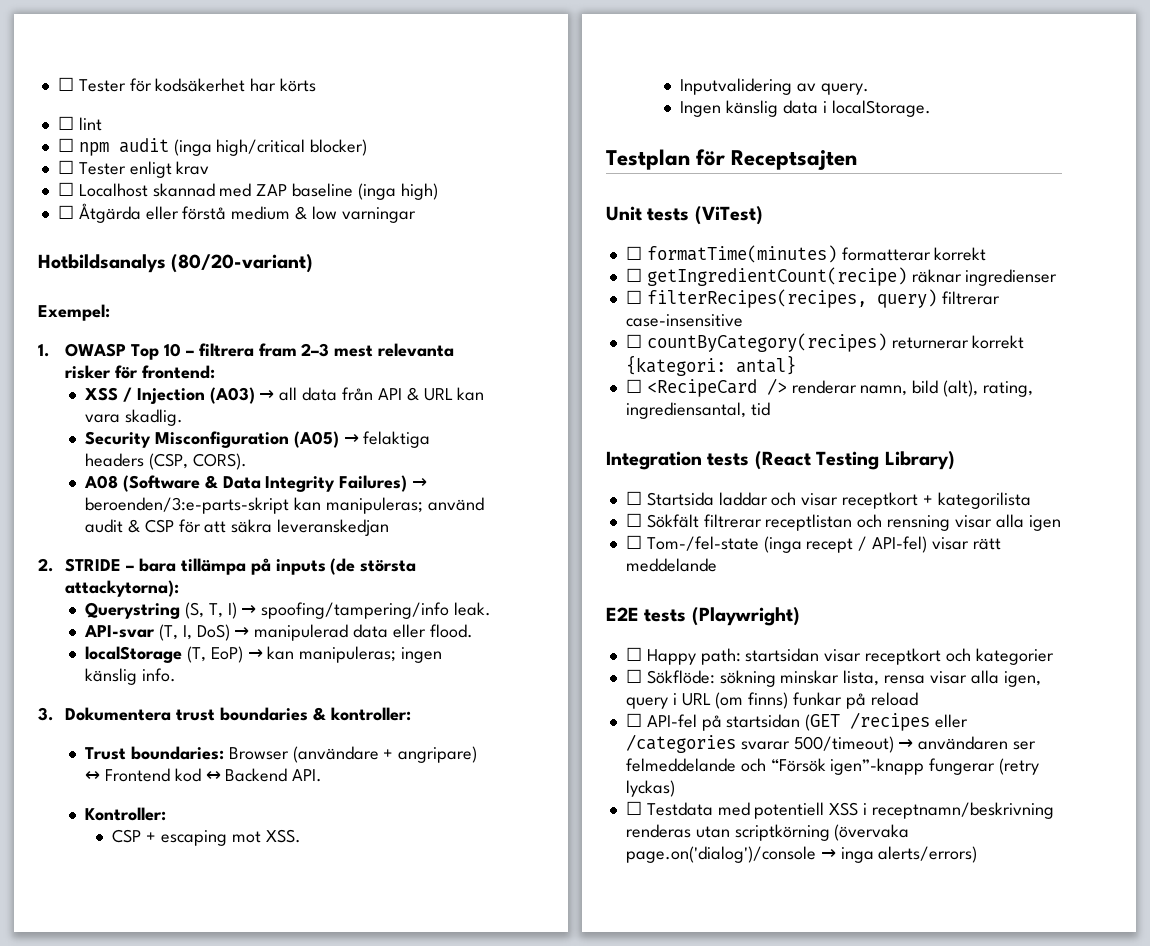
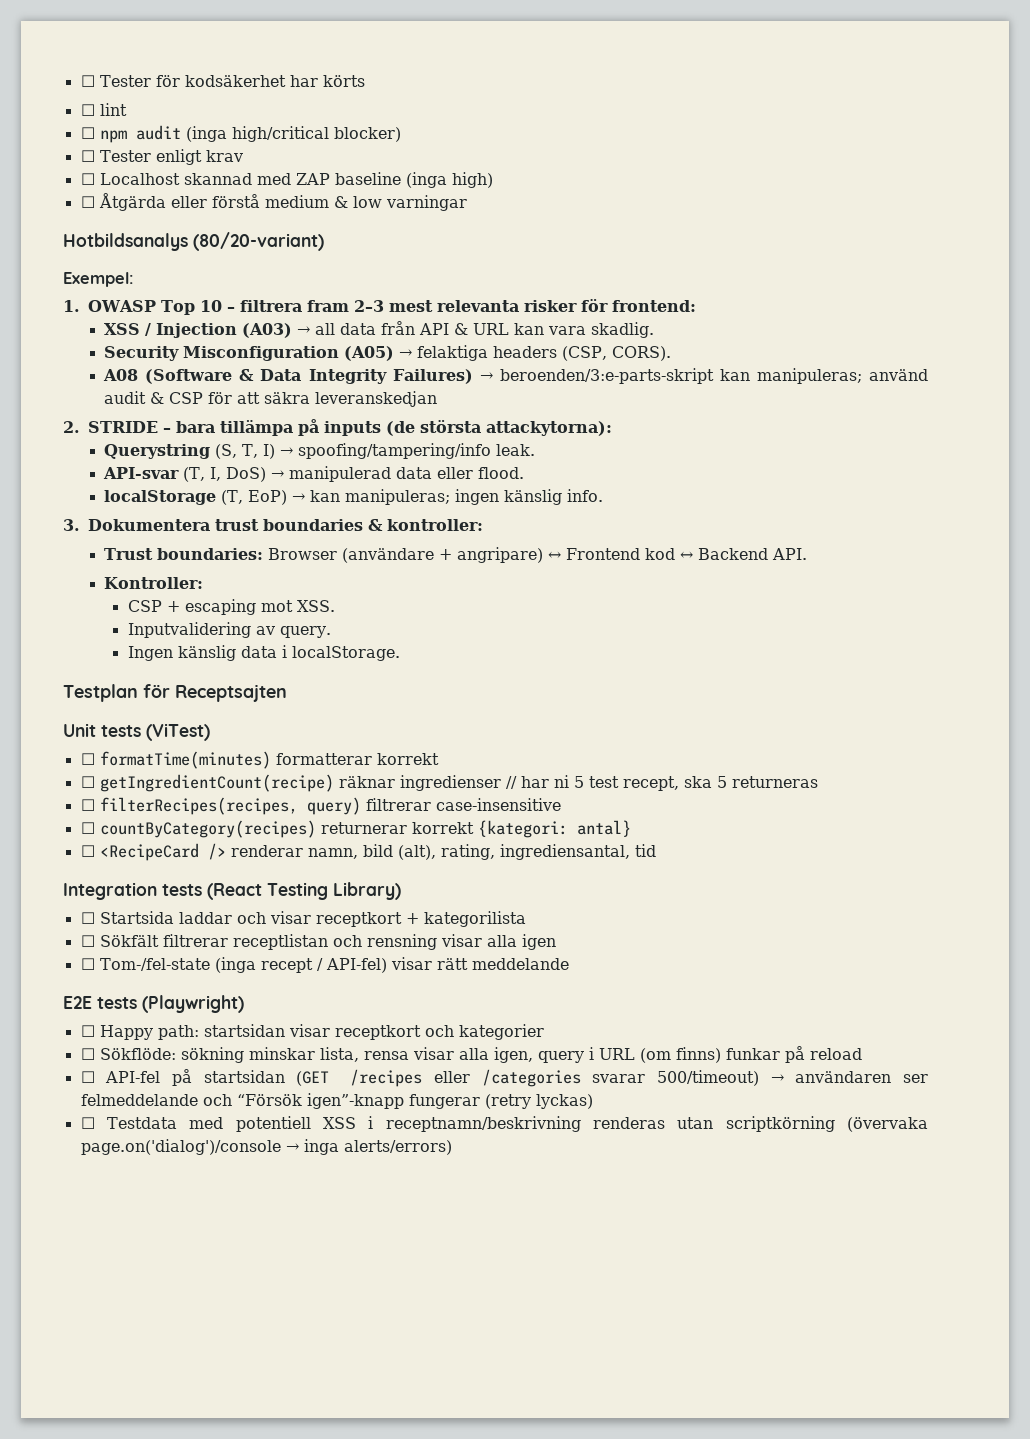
(1058, 277) none -> [505,775,818,791] // har ni 5 test recept, ska 5 returneras

